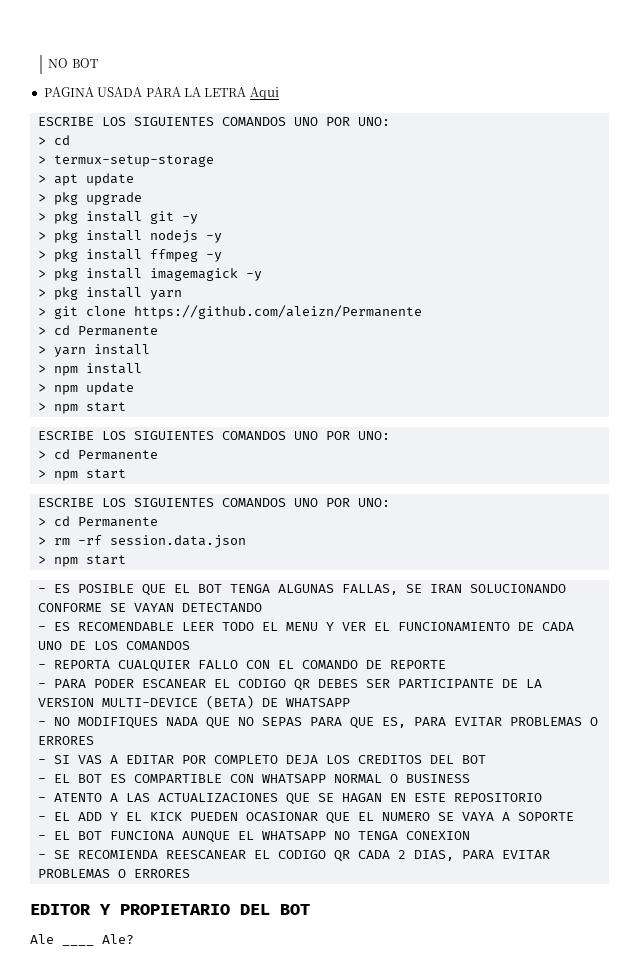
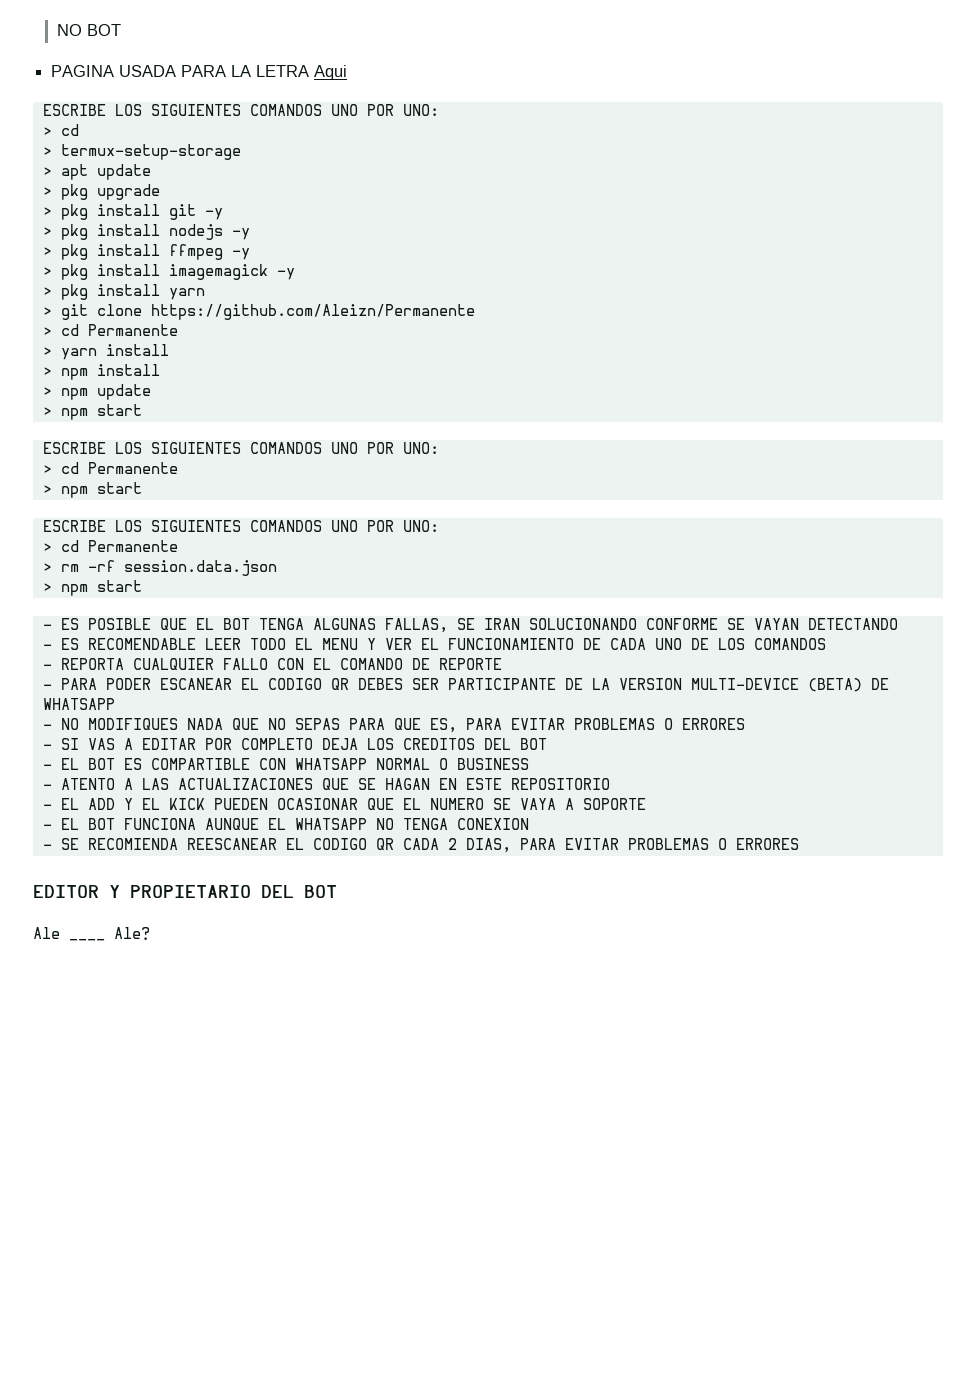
[133,305,422,319] https://github.com/aleizn/Permanente -> [150,304,475,320] https://github.com/Aleizn/Permanente

